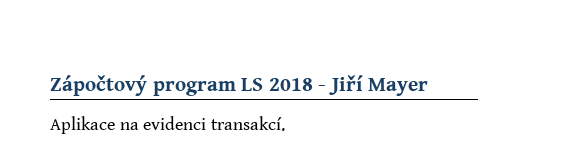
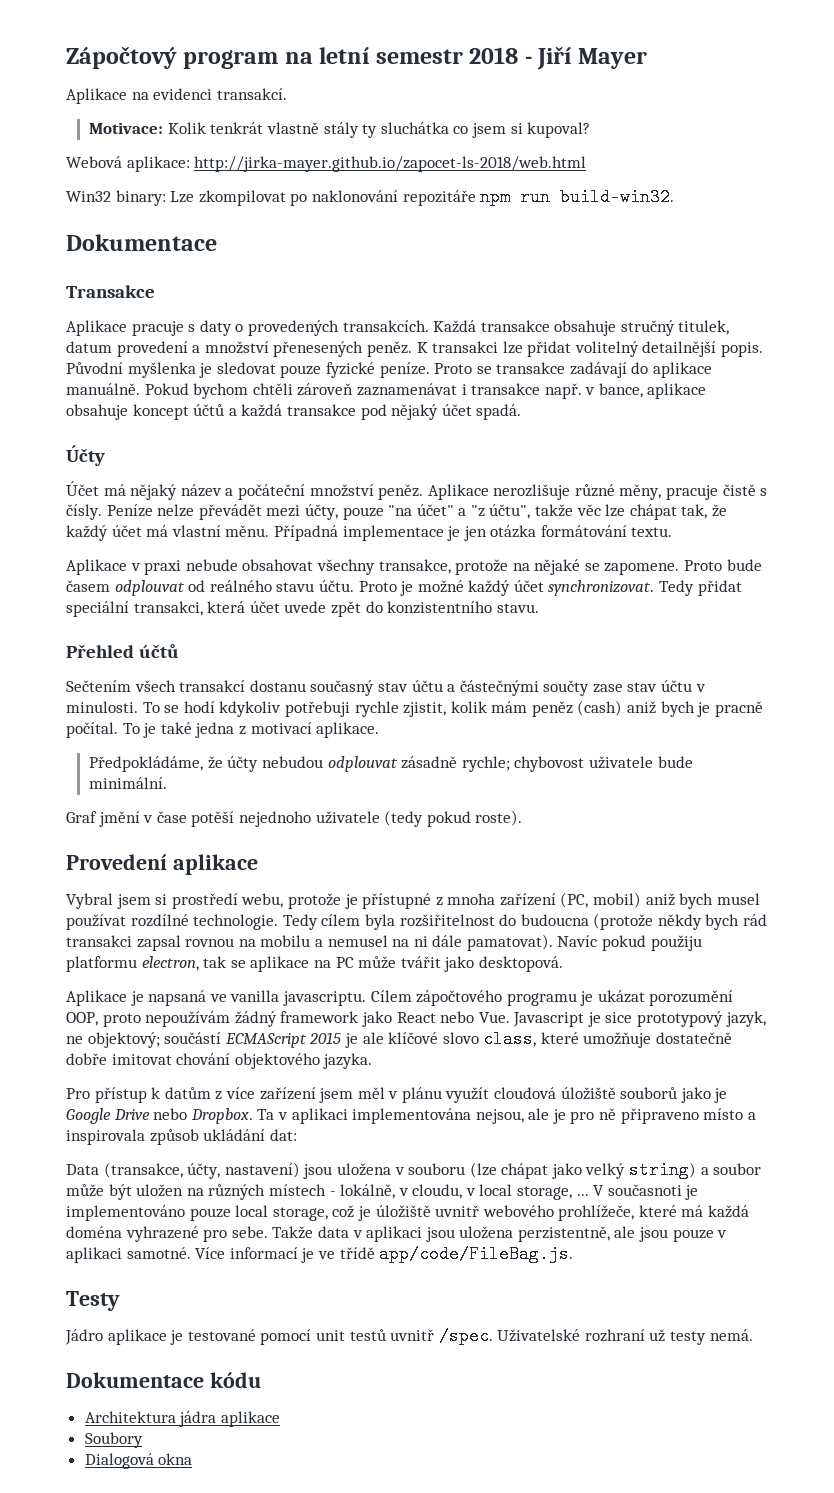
[241,78,264,91] LS -> [284,47,463,64] na letní semestr
(286, 123) none -> [89,122,591,138] [66,156,587,172] [66,188,675,206] [66,234,217,251] [66,285,155,298] [66,320,730,336] [66,341,764,357] [66,362,713,378] [66,383,707,399] [66,404,522,420] [66,445,105,466] [66,481,768,500] [66,504,728,520] [66,525,673,541] [66,559,762,575] [66,580,742,596] [66,601,539,617] [66,644,180,658] [66,680,706,696] [66,700,763,717] [66,722,380,738] [89,756,693,772] [89,777,168,789] [66,810,523,827] [66,854,258,875] [66,892,760,909] [66,913,768,930] [66,934,702,951] [66,956,563,972] [66,990,734,1006] [66,1011,766,1027] [66,1030,733,1048] [66,1053,373,1069] [66,1087,728,1103] [66,1108,756,1124] [66,1129,297,1145] [66,1161,762,1179] [66,1184,699,1200] [66,1205,750,1221] [66,1226,728,1242] [66,1245,574,1263] [66,1291,120,1311] [65,1327,753,1345] [66,1372,261,1388] [84,1411,280,1427] [84,1432,143,1448] [84,1453,193,1469] // Motivace: Kolik tenkrát vlastně stály ty sluchátka co jsem si kupoval? // Webová aplikace: http://jirka-mayer.github.io/zapocet-ls-2018/web.html // Win32 binary: Lze zkompilovat po naklonování repozitáře npm run build-win32. // Dokumentace // Transakce // Aplikace pracuje s daty o provedených transakcích. Každá transakce obsahuje stručný titulek, datum provedení a množství přenesených peněz. K transakci lze přidat volitelný detailnější popis. Původní myšlenka je sledovat pouze fyzické peníze. Proto se transakce zadávají do aplikace manuálně. Pokud bychom chtěli zároveň zaznamenávat i transakce např. v bance, aplikace obsahuje koncept účtů a každá transakce pod nějaký účet spadá. // Účty // Účet má nějaký název a počáteční množství peněz. Aplikace nerozlišuje různé měny, pracuje čistě s čísly. Peníze nelze převádět mezi účty, pouze "na účet" a "z účtu", takže věc lze chápat tak, že každý účet má vlastní měnu. Případná implementace je jen otázka formátování textu. // Aplikace v praxi nebude obsahovat všechny transakce, protože na nějaké se zapomene. Proto bude časem odplouvat od reálného stavu účtu. Proto je možné každý účet synchronizovat. Tedy přidat speciální transakci, která účet uvede zpět do konzistentního stavu. // Přehled účtů // Sečtením všech transakcí dostanu současný stav účtu a částečnými součty zase stav účtu v minulosti. To se hodí kdykoliv potřebuji rychle zjistit, kolik mám peněz (cash) aniž bych je pracně počítal. To je také jedna z motivací aplikace. // Předpokládáme, že účty nebudou odplouvat zásadně rychle; chybovost uživatele bude minimální. // Graf jmění v čase potěší nejednoho uživatele (tedy pokud roste). // Provedení aplikace // Vybral jsem si prostředí webu, protože je přístupné z mnoha zařízení (PC, mobil) aniž bych musel používat rozdílné technologie. Tedy cílem byla rozšiřitelnost do budoucna (protože někdy bych rád transakci zapsal rovnou na mobilu a nemusel na ni dále pamatovat). Navíc pokud použiju platformu electron, tak se aplikace na PC může tvářit jako desktopová. // Aplikace je napsaná ve vanilla javascriptu. Cílem zápočtového programu je ukázat porozumění OOP, proto nepoužívám žádný framework jako React nebo Vue. Javascript je sice prototypový jazyk, ne objektový; součástí ECMAScript 2015 je ale klíčové slovo class, které umožňuje dostatečně dobře imitovat chování objektového jazyka. // Pro přístup k datům z více zařízení jsem měl v plánu využít cloudová úložiště souborů jako je Google Drive nebo Dropbox. Ta v aplikaci implementována nejsou, ale je pro ně připraveno místo a inspirovala způsob ukládání dat: // Data (transakce, účty, nastavení) jsou uložena v souboru (lze chápat jako velký string) a soubor může být uložen na různých místech - lokálně, v cloudu, v local storage, ... V současnoti je implementováno pouze local storage, což je úložiště uvnitř webového prohlížeče, které má každá doména vyhrazené pro sebe. Takže data v aplikaci jsou uložena perzistentně, ale jsou pouze v aplikaci samotné. Více informací je ve třídě app/code/FileBag.js. // Testy // Jádro aplikace je testované pomocí unit testů uvnitř /spec. Uživatelské rozhraní už testy nemá. // Dokumentace kódu // Architektura jádra aplikace // Soubory // Dialogová okna

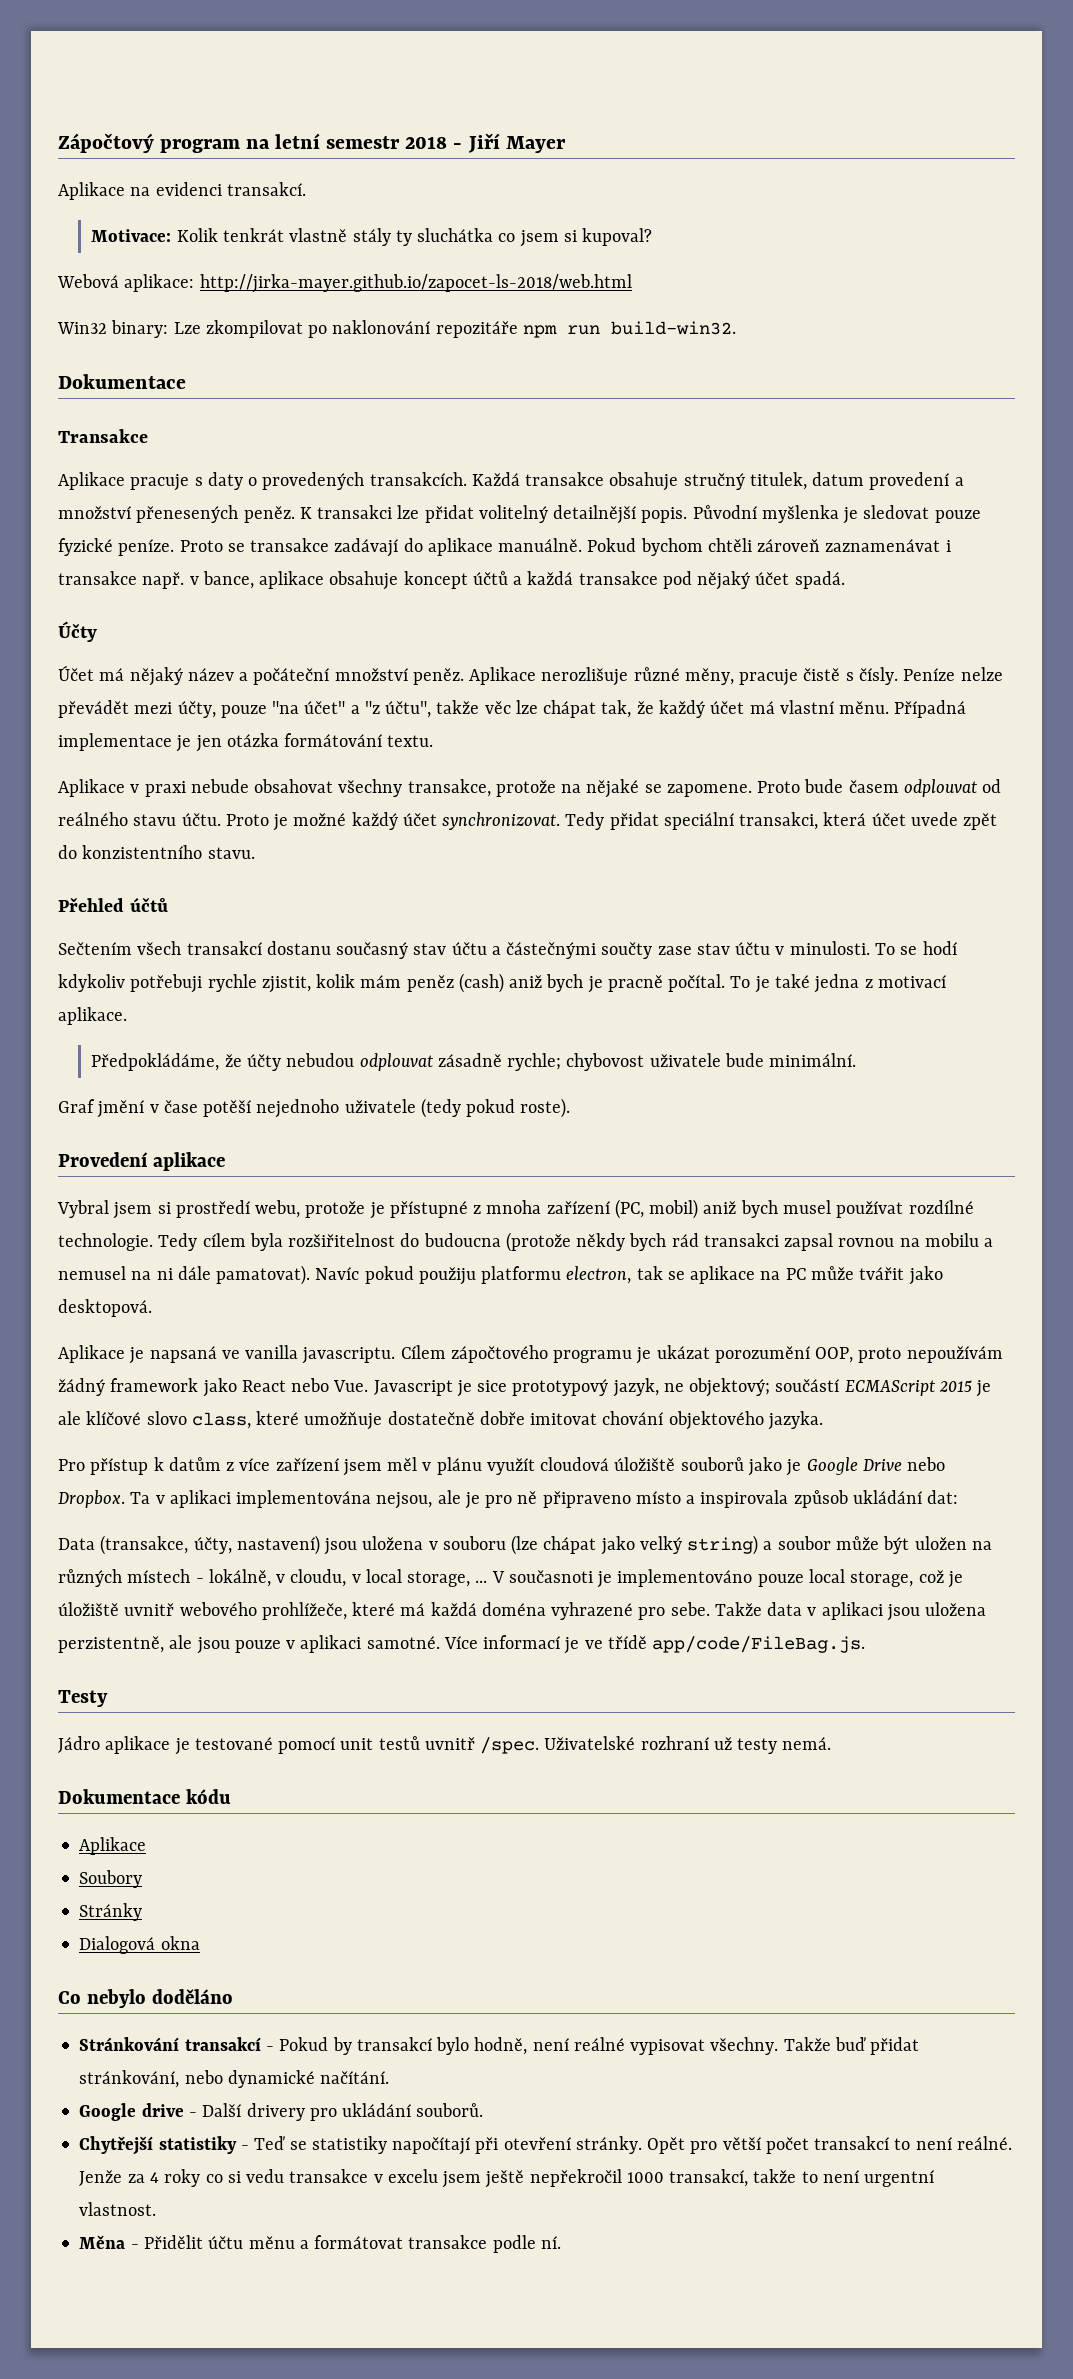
[84,1411,280,1427] Architektura jádra aplikace -> [79,1837,147,1855] Aplikace
(143, 1440) none -> [79,1903,143,1921] // Stránky
(193, 1459) none -> [58,1989,233,2008] [79,2037,920,2055] [79,2070,390,2088] [79,2103,484,2121] [79,2136,1012,2155] [79,2169,935,2188] [79,2202,157,2216] [79,2235,561,2253] // Co nebylo doděláno // Stránkování transakcí - Pokud by transakcí bylo hodně, není reálné vypisovat všechny. Takže buď přidat stránkování, nebo dynamické načítání. // Google drive - Další drivery pro ukládání souborů. // Chytřejší statistiky - Teď se statistiky napočítají při otevření stránky. Opět pro větší počet transakcí to není reálné. Jenže za 4 roky co si vedu transakce v excelu jsem ještě nepřekročil 1000 transakcí, takže to není urgentní vlastnost. // Měna - Přidělit účtu měnu a formátovat transakce podle ní.

